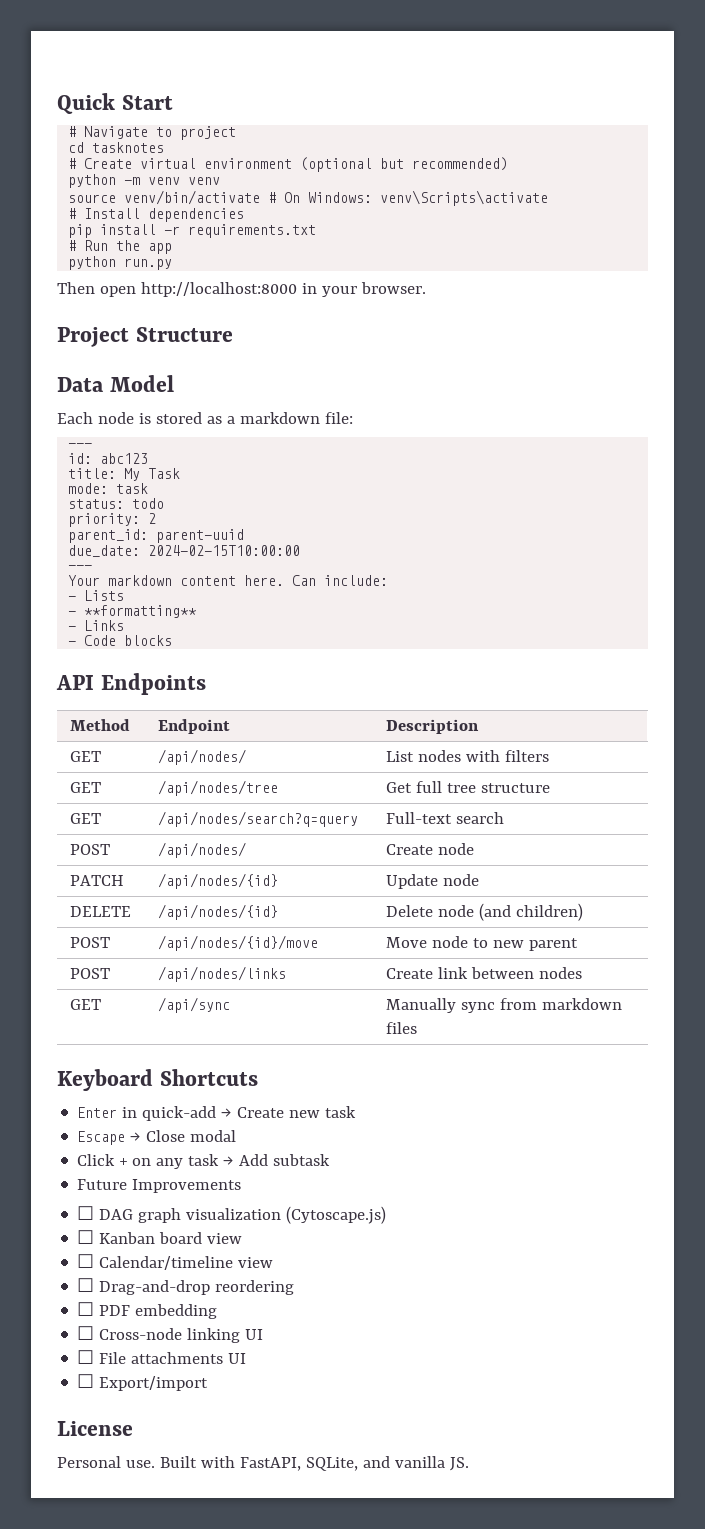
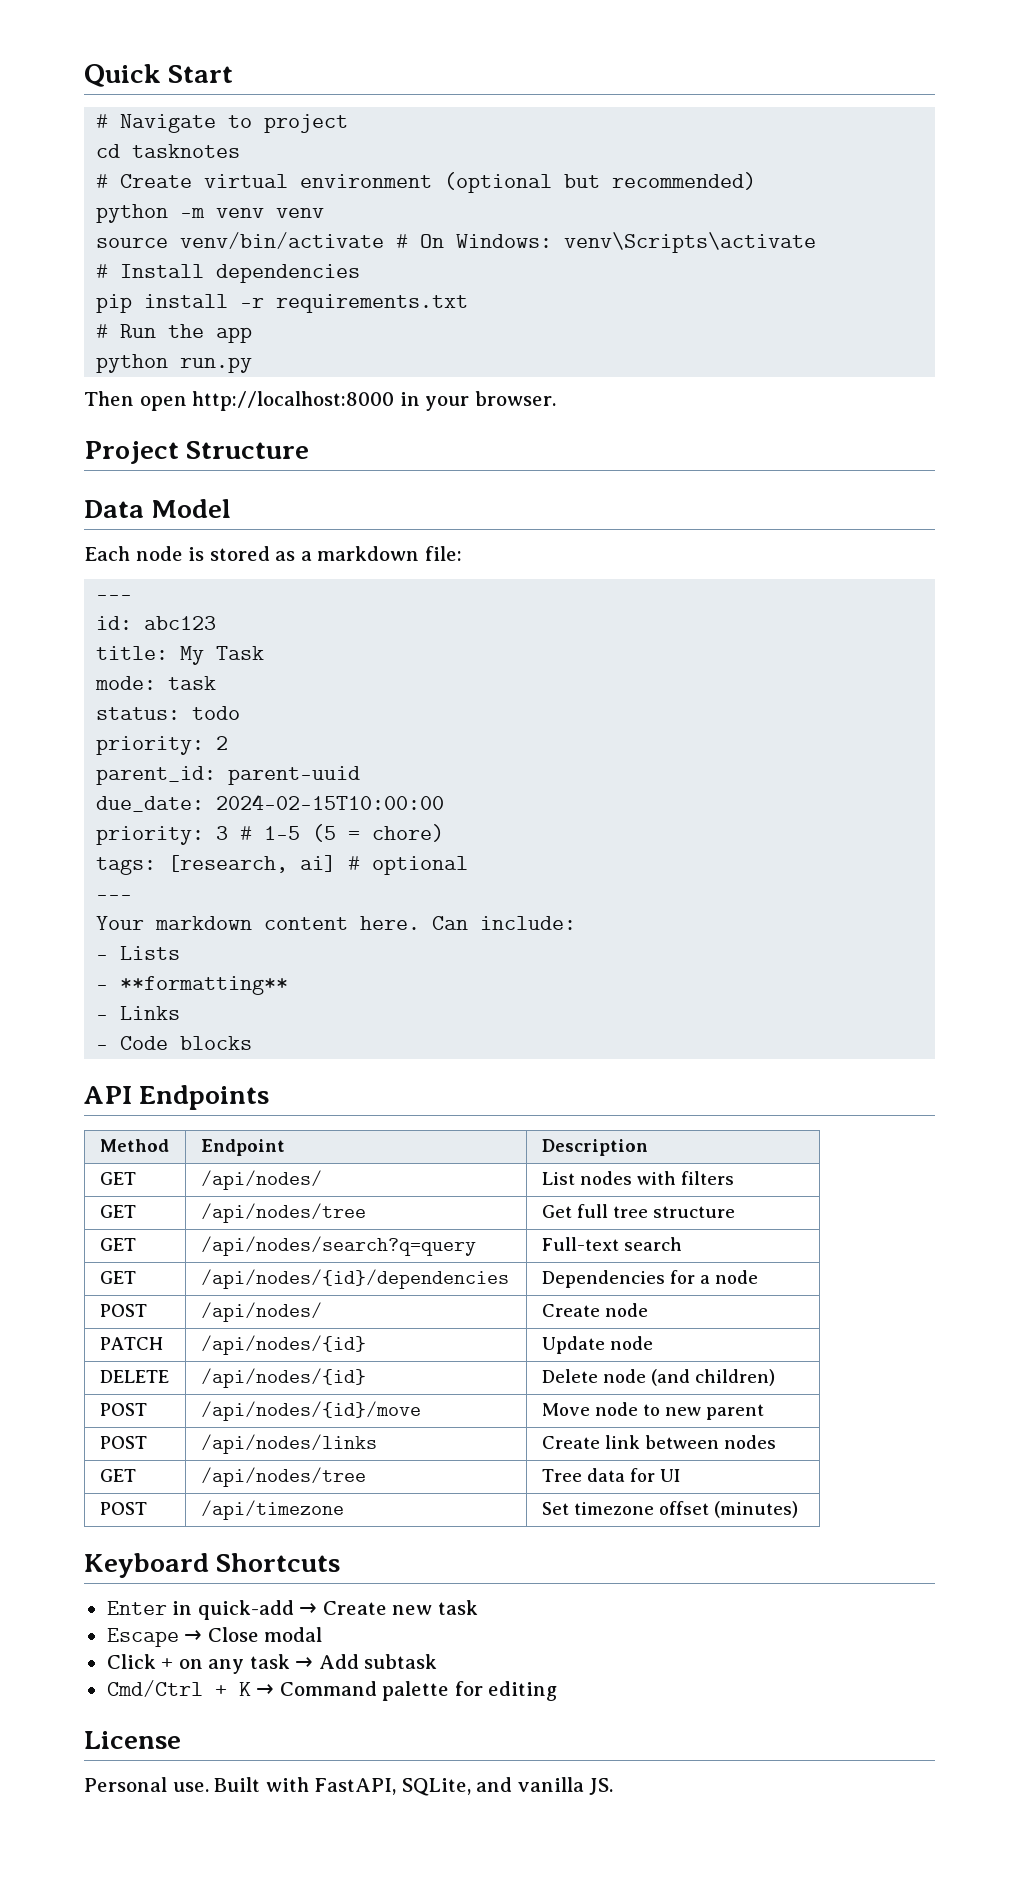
(301, 550) none -> [96,824,445,845] [96,855,469,875] // priority: 3 # 1-5 (5 = chore) // tags: [research, ai] # optional
(505, 818) none -> [99,1271,136,1284] [200,1269,509,1289] [541,1270,758,1288] // GET | /api/nodes/{id}/dependencies | Dependencies for a node
[158,997,231,1013] [386,998,623,1013] [386,1022,418,1034] /api/sync | Manually sync from markdown files -> [200,1467,366,1487] [541,1468,680,1482] [99,1502,147,1515] [200,1500,344,1520] [541,1501,798,1518] /api/nodes/tree | Tree data for UI // POST | /api/timezone | Set timezone offset (minutes)
[77,1179,242,1193] [77,1206,387,1224] [77,1230,243,1244] [77,1254,274,1270] [77,1278,295,1295] [77,1302,218,1319] [77,1326,264,1343] [77,1350,247,1364] [77,1374,209,1391] Future Improvements // ☐ DAG graph visualization (Cytoscape.js) // ☐ Kanban board view // ☐ Calendar/timeline view // ☐ Drag-and-drop reordering // ☐ PDF embedding // ☐ Cross-node linking UI // ☐ File attachments UI // ☐ Export/import -> [106,1680,558,1701] Cmd/Ctrl + K → Command palette for editing

